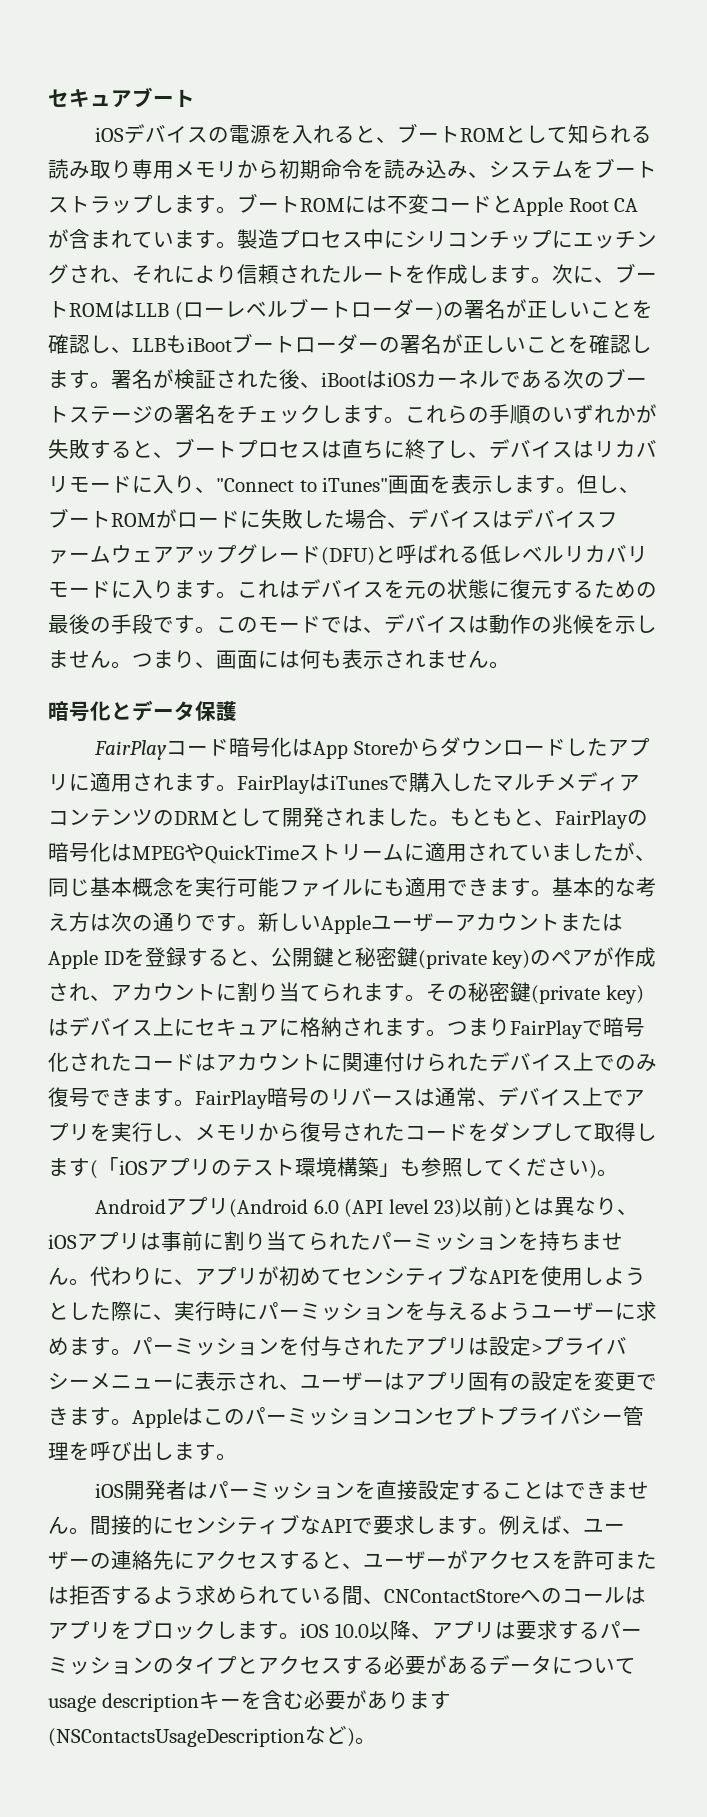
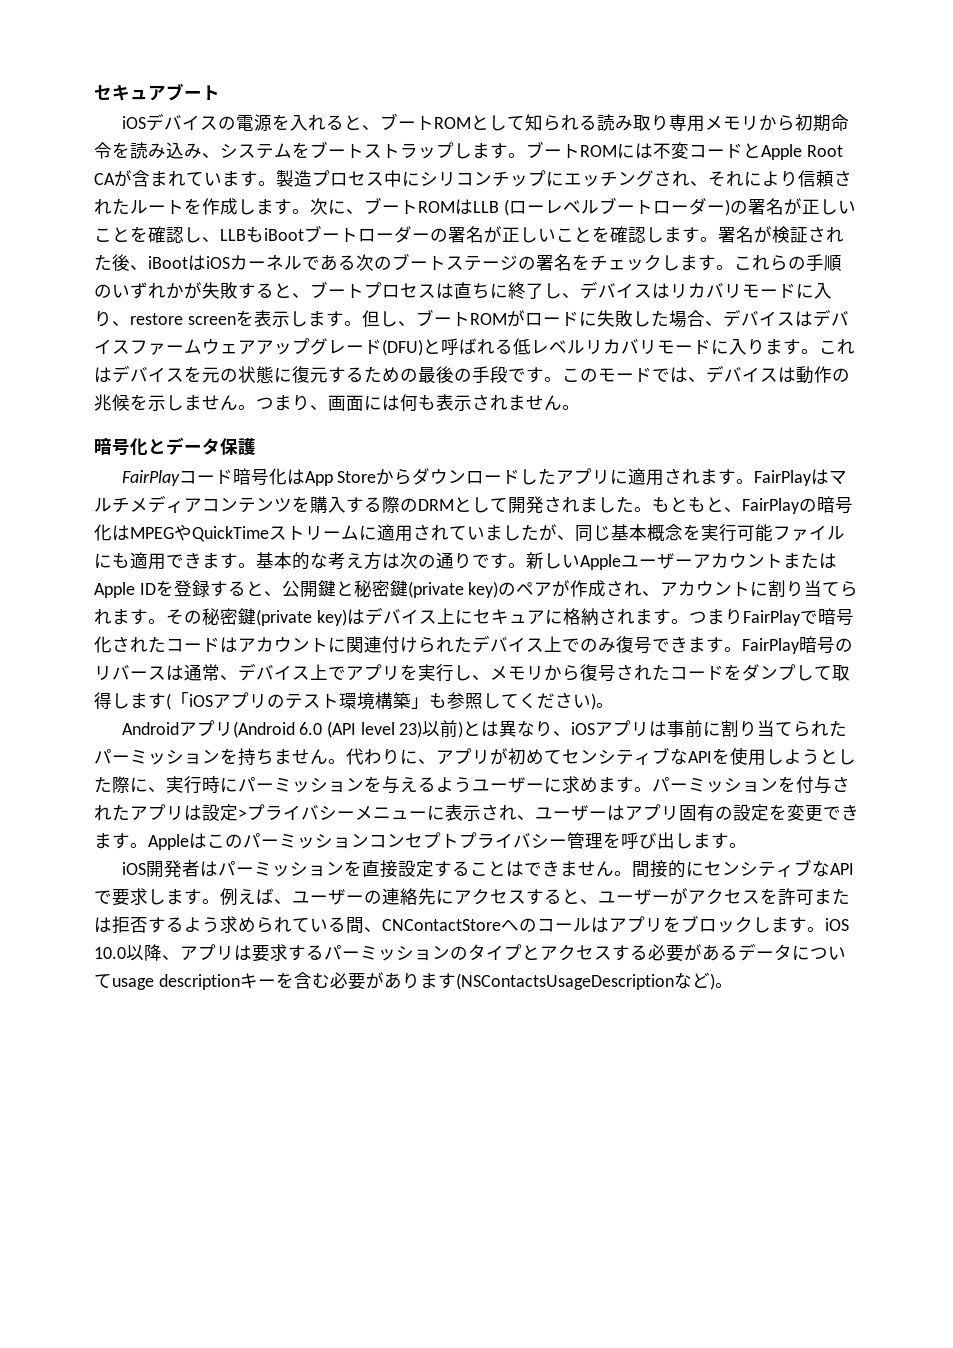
[216,475,431,494] "Connect to iTunes"画面 -> [130,313,236,325] restore screen
[330,772,493,793] iTunesで購入した -> (830, 477) none
(153, 817) none -> [292,496,400,514] を購入する際

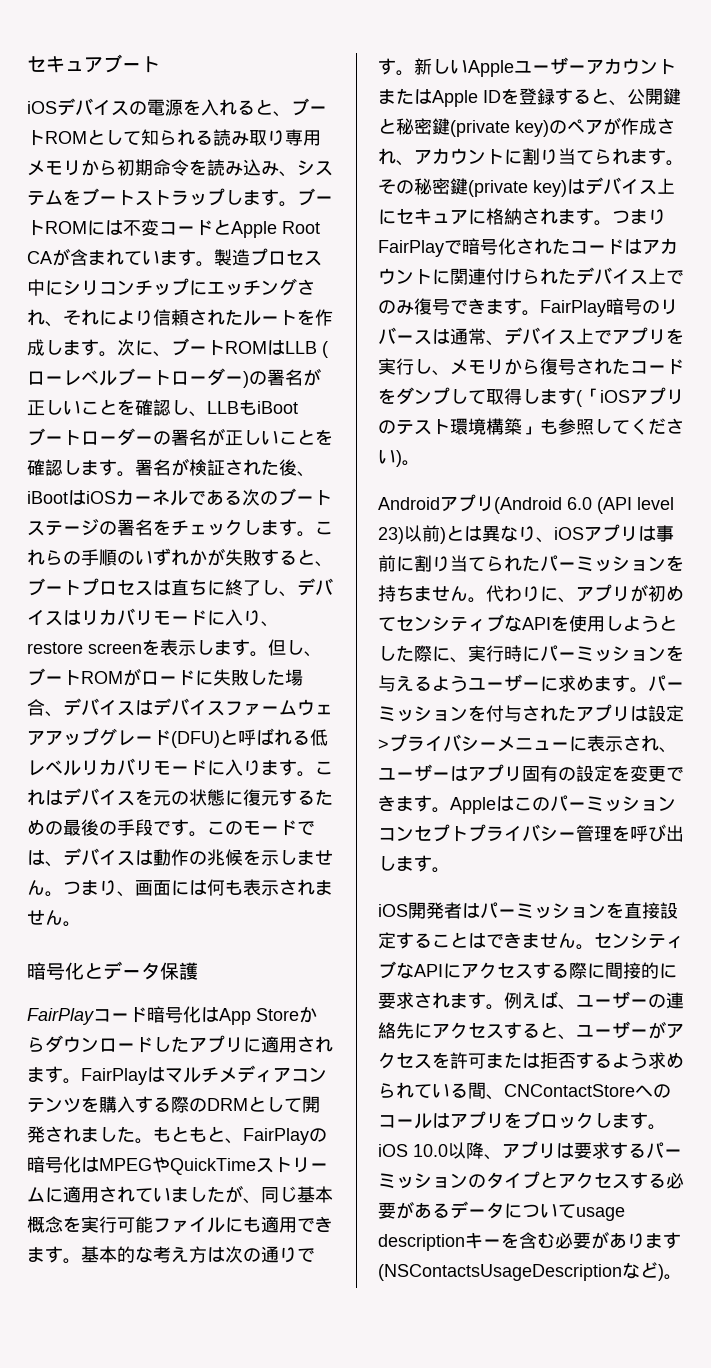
[631,859,854,878] [94,888,166,906] 間接的にセンシティブなAPIで要求し -> [594,932,684,949] [378,961,677,979] [378,992,450,1009] センシティブなAPIにアクセスする際に間接的に要求され

